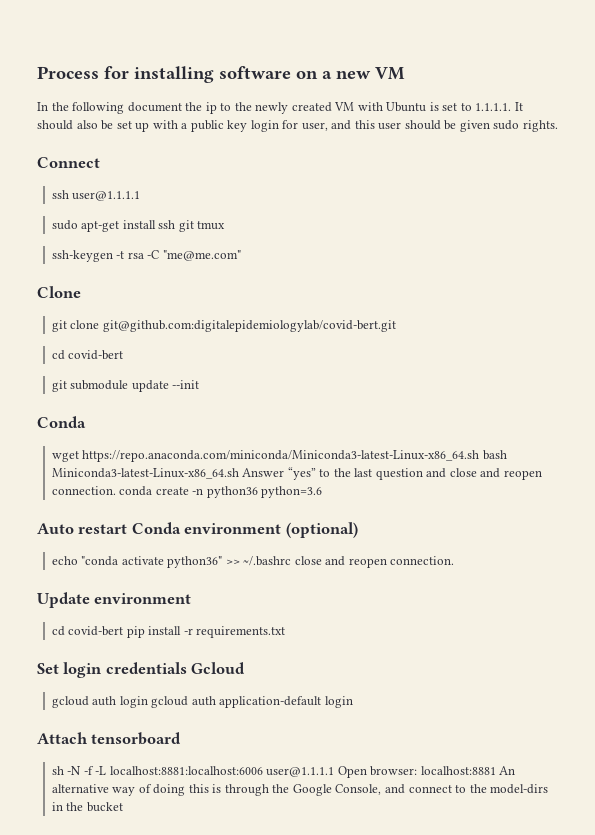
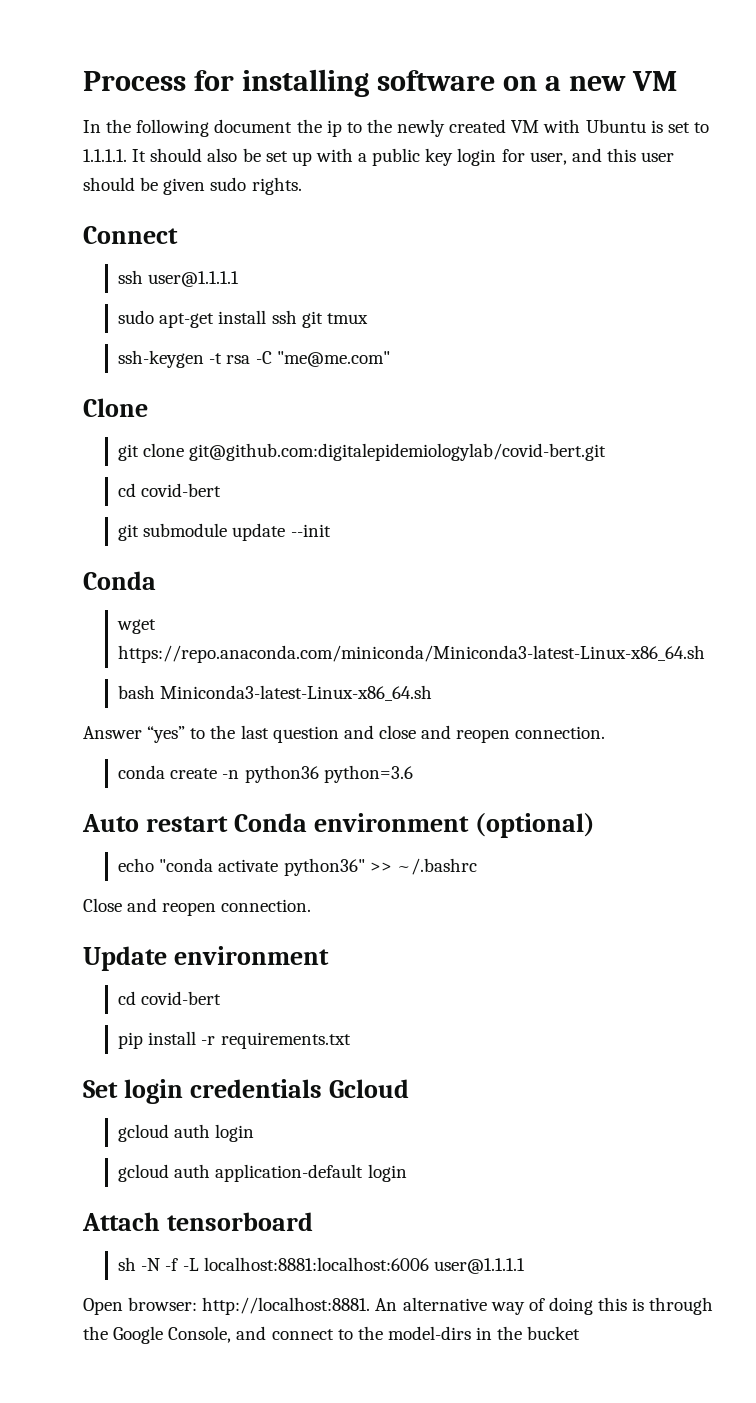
(480, 456) none -> (706, 654) //
(239, 473) none -> (433, 693) //
(116, 490) none -> (606, 732) //
[294,556,322,565] close -> [83,898,122,912] // Close
(124, 631) none -> (222, 998) //
(148, 702) none -> (255, 1133) //
(335, 772) none -> (525, 1266) //
[420,766,496,775] localhost:8881 -> [202,1297,371,1315] http://localhost:8881.

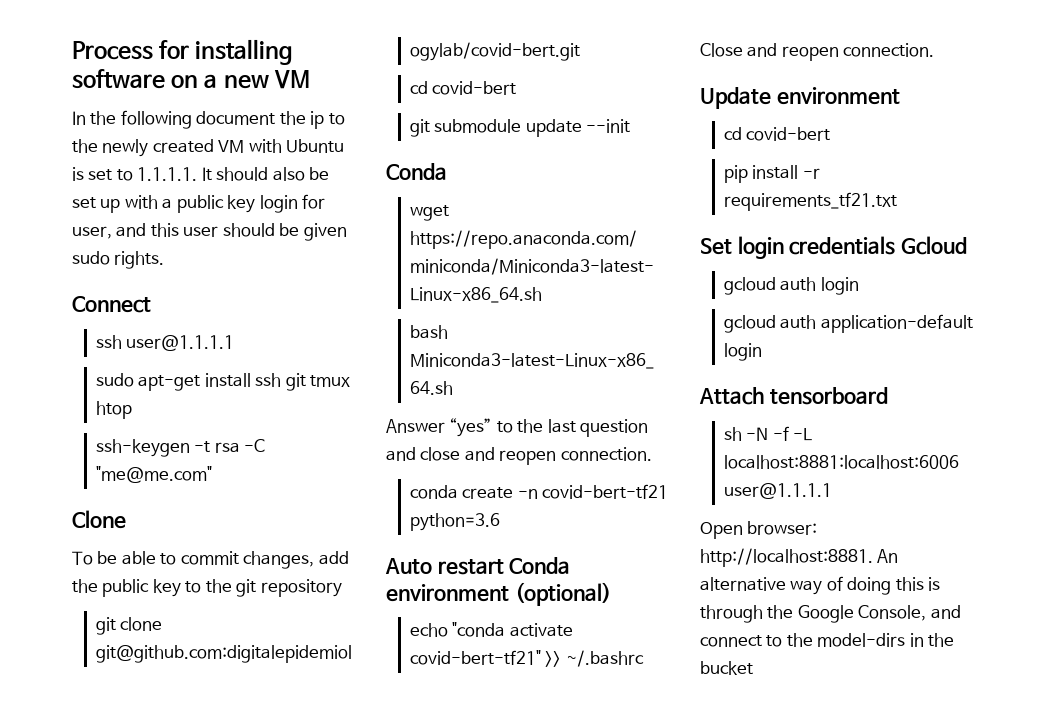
(368, 318) none -> [95,401,132,419] htop
(148, 407) none -> [72,551,349,569] [72,579,342,597] // To be able to commit changes, add the public key to the git repository
[244,765,319,783] python36 -> [542,484,669,499] covid-bert-tf21
[283,858,365,876] python36" -> [409,650,541,665] covid-bert-tf21"
[220,1032,351,1049] requirements.txt -> [723,192,897,211] requirements_tf21.txt

